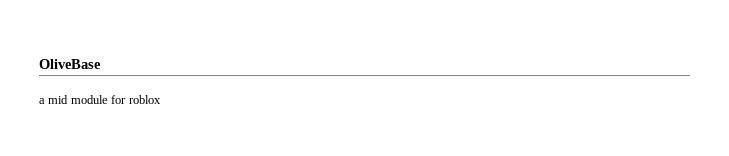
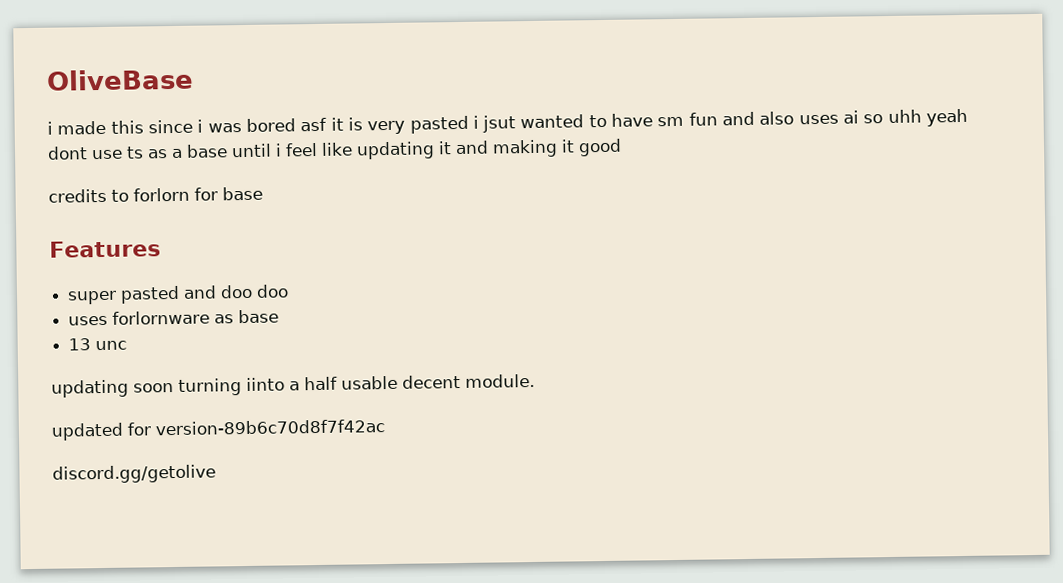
[39,95,161,104] a mid module for roblox -> [47,108,969,135] [47,138,622,160] [48,186,263,203] [49,240,161,258] [67,284,290,305] [68,309,280,326] [68,338,128,351] [51,373,535,398] [51,419,385,441] [52,464,216,484] i made this since i was bored asf it is very pasted i jsut wanted to have sm fun and also uses ai so uhh yeah dont use ts as a base until i feel like updating it and making it good // credits to forlorn for base // Features // super pasted and doo doo // uses forlornware as base // 13 unc // updating soon turning iinto a half usable decent module. // updated for version-89b6c70d8f7f42ac // discord.gg/getolive

